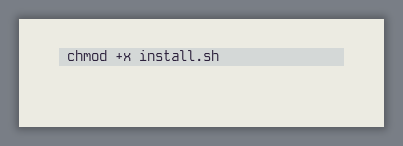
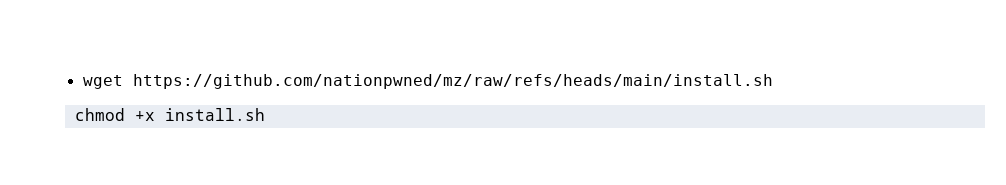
(66, 55) none -> [82,74,773,89] wget https://github.com/nationpwned/mz/raw/refs/heads/main/install.sh //

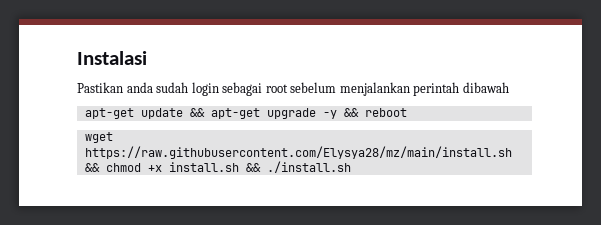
[82,74,773,89] wget https://github.com/nationpwned/mz/raw/refs/heads/main/install.sh // -> [77,51,147,65] [77,82,509,96] [84,108,407,119] [84,132,113,143] [84,146,512,159] [84,163,100,172] Instalasi // Pastikan anda sudah login sebagai root sebelum menjalankan perintah dibawah // apt-get update && apt-get upgrade -y && reboot // wget https://raw.githubusercontent.com/Elysya28/mz/main/install.sh &&
(265, 114) none -> [245,161,351,173] && ./install.sh

